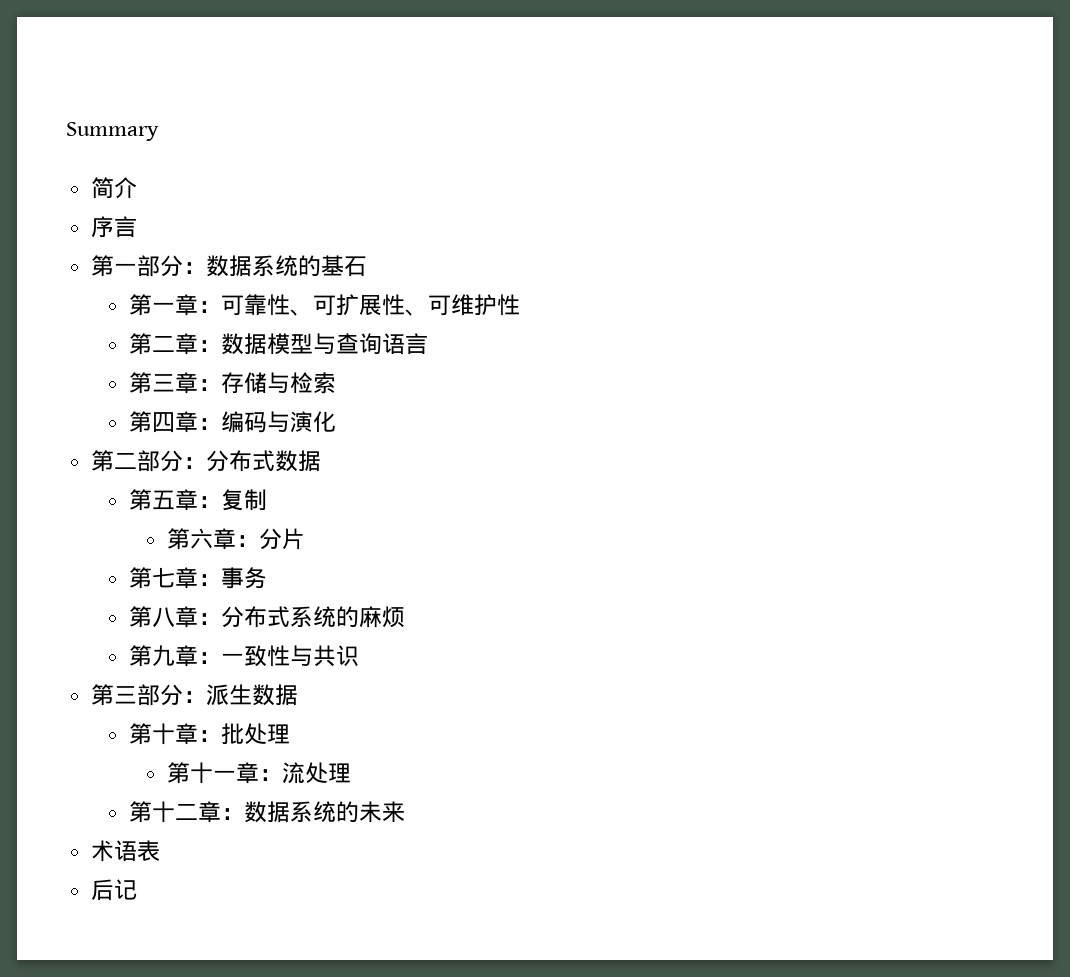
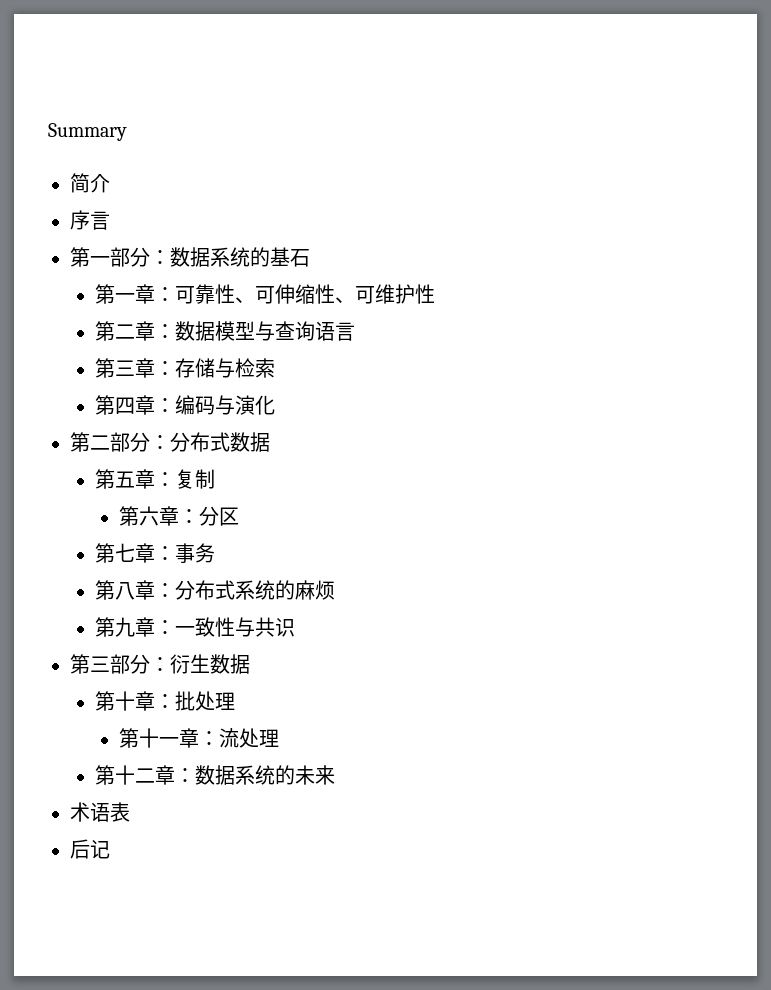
[335,294,382,316] 扩展 -> [274,284,315,304] 伸缩
[282,528,306,550] 片 -> [219,507,240,526] 区
[205,684,229,706] 派 -> [170,654,190,674] 衍

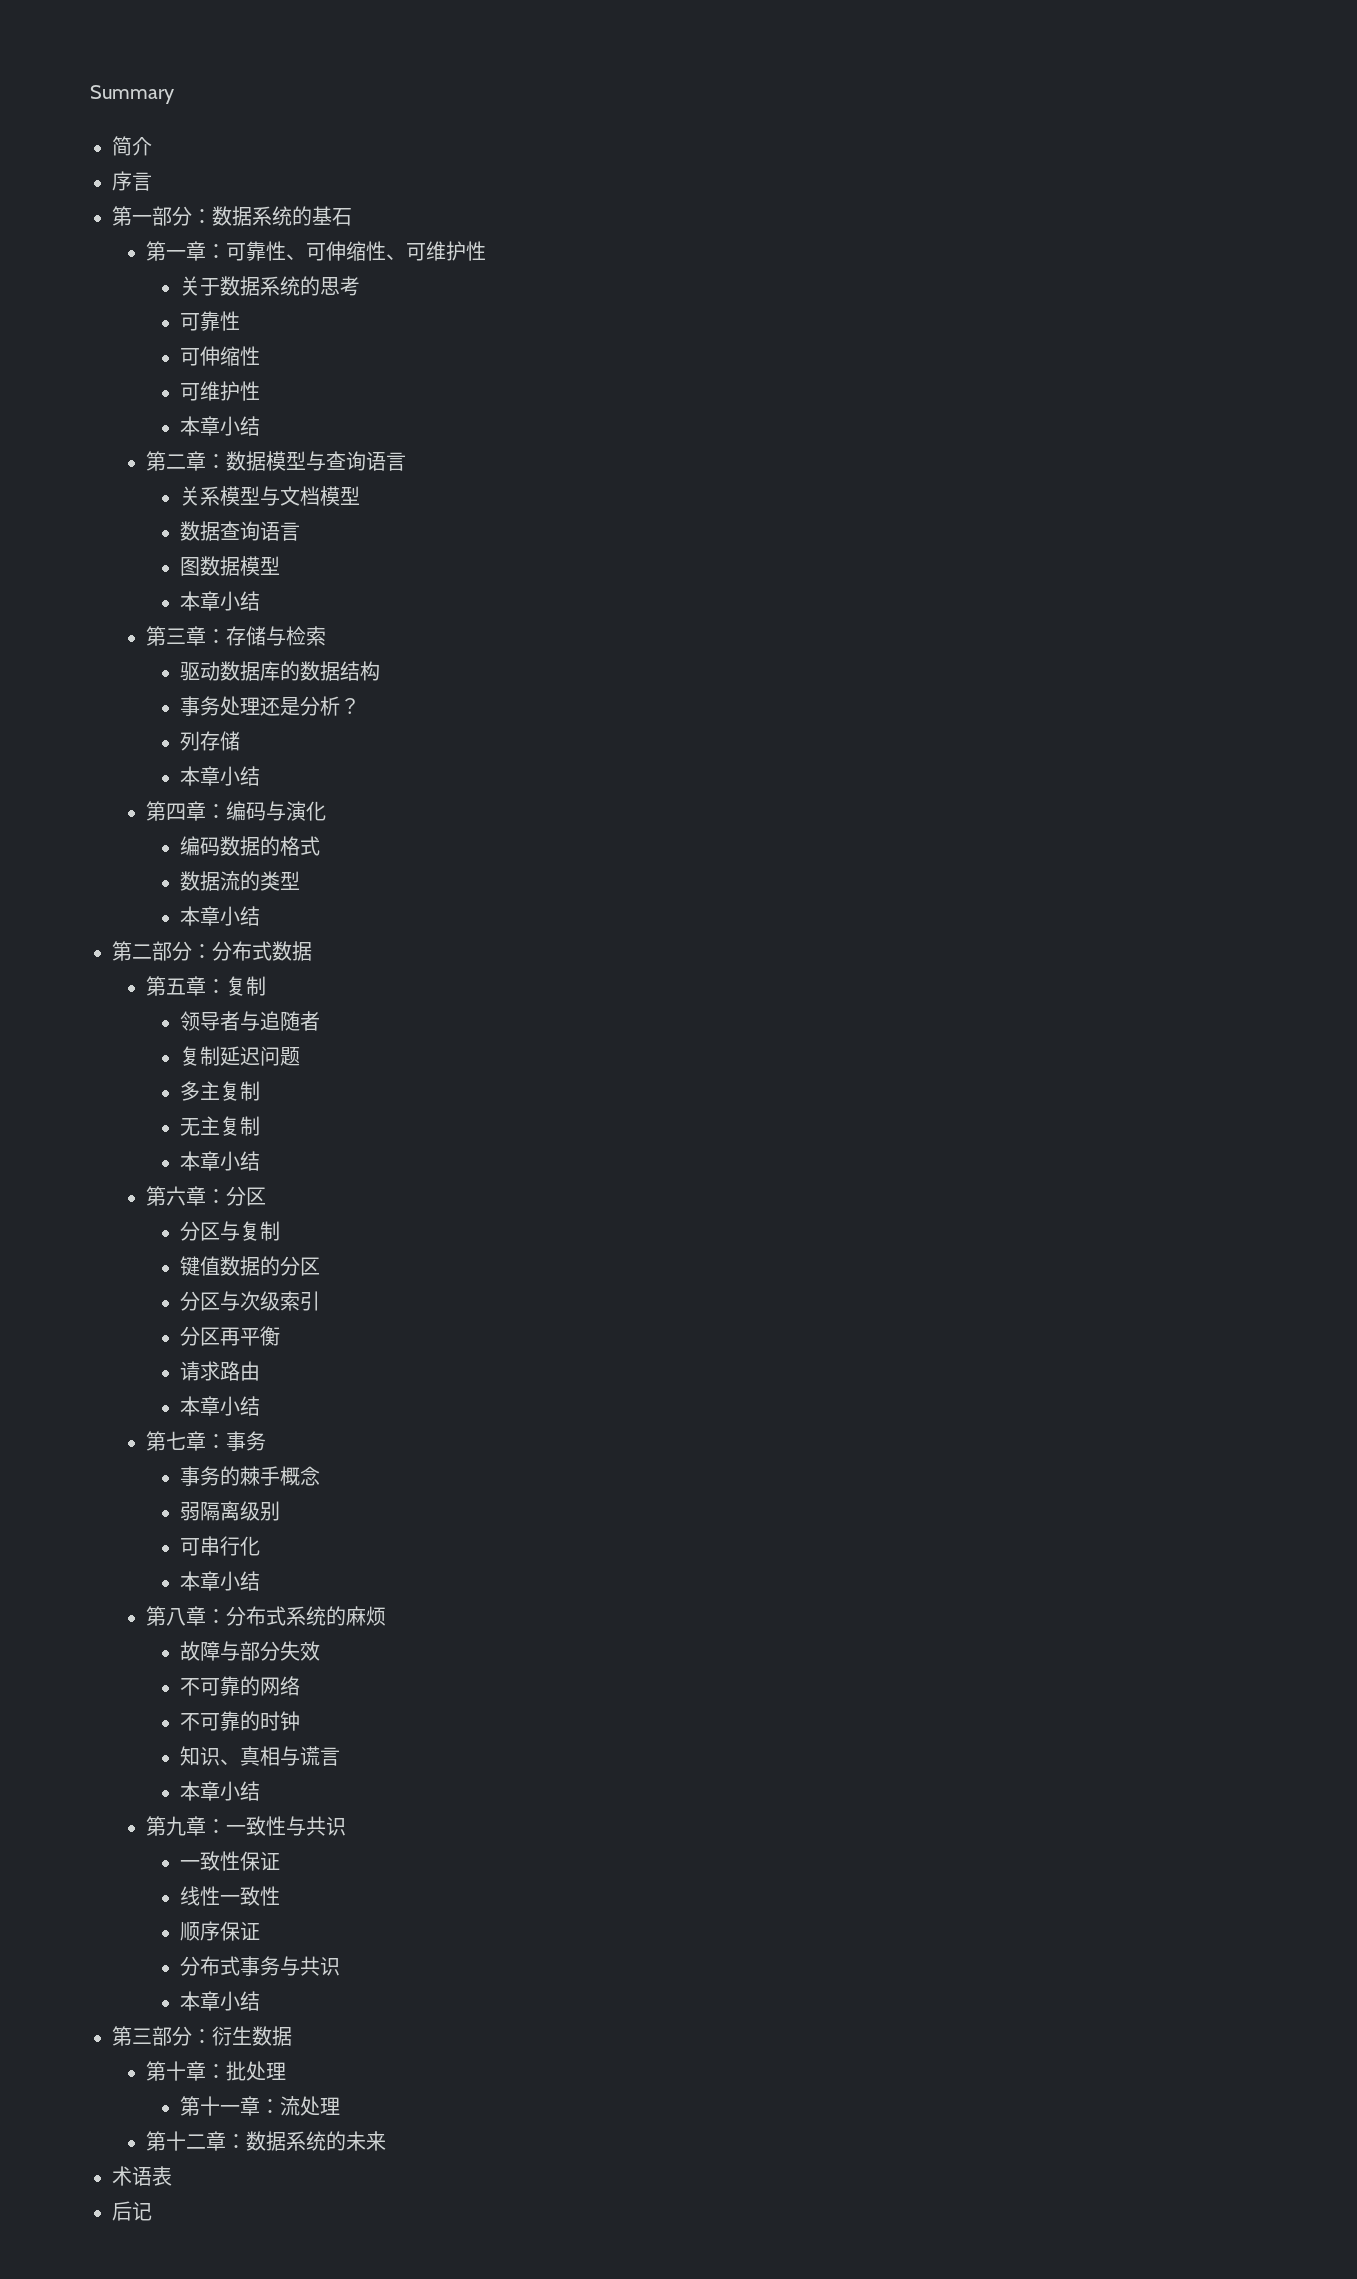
(435, 294) none -> [180,276,361,296] [180,311,241,331] [180,346,261,366] [180,381,261,401] [180,416,261,436] // 关于数据系统的思考 // 可靠性 // 可伸缩性 // 可维护性 // 本章小结
(355, 331) none -> [180,486,361,506] [180,521,301,541] [180,556,281,576] [180,591,261,611] // 关系模型与文档模型 // 数据查询语言 // 图数据模型 // 本章小结
(275, 368) none -> [180,661,381,681] [180,696,361,716] [180,731,241,751] [180,766,261,786] // 驱动数据库的数据结构 // 事务处理还是分析？ // 列存储 // 本章小结
(275, 405) none -> [180,836,321,856] [180,871,301,891] [180,906,261,926] // 编码数据的格式 // 数据流的类型 // 本章小结
[119,506,240,526] [94,543,215,563] 第六章：分区 // 第七章：事务 -> [180,1011,321,1031] [180,1046,301,1066] [180,1081,261,1101] [180,1116,261,1136] [180,1151,261,1171] [146,1186,267,1206] [180,1221,281,1241] [180,1256,321,1276] [180,1291,321,1311] [180,1326,281,1346] [180,1361,261,1381] [180,1396,261,1416] [146,1431,267,1451] [180,1466,321,1486] [180,1501,281,1521] [180,1536,261,1556] [180,1571,261,1591] 领导者与追随者 // 复制延迟问题 // 多主复制 // 无主复制 // 本章小结 // 第六章：分区 // 分区与复制 // 键值数据的分区 // 分区与次级索引 // 分区再平衡 // 请求路由 // 本章小结 // 第七章：事务 // 事务的棘手概念 // 弱隔离级别 // 可串行化 // 本章小结
(335, 590) none -> [180,1641,321,1661] [180,1676,301,1696] [180,1711,301,1731] [180,1746,341,1766] [180,1781,261,1801] // 故障与部分失效 // 不可靠的网络 // 不可靠的时钟 // 知识、真相与谎言 // 本章小结
(295, 627) none -> [180,1851,281,1871] [180,1886,281,1906] [180,1921,261,1941] [180,1956,341,1976] [180,1991,261,2011] // 一致性保证 // 线性一致性 // 顺序保证 // 分布式事务与共识 // 本章小结

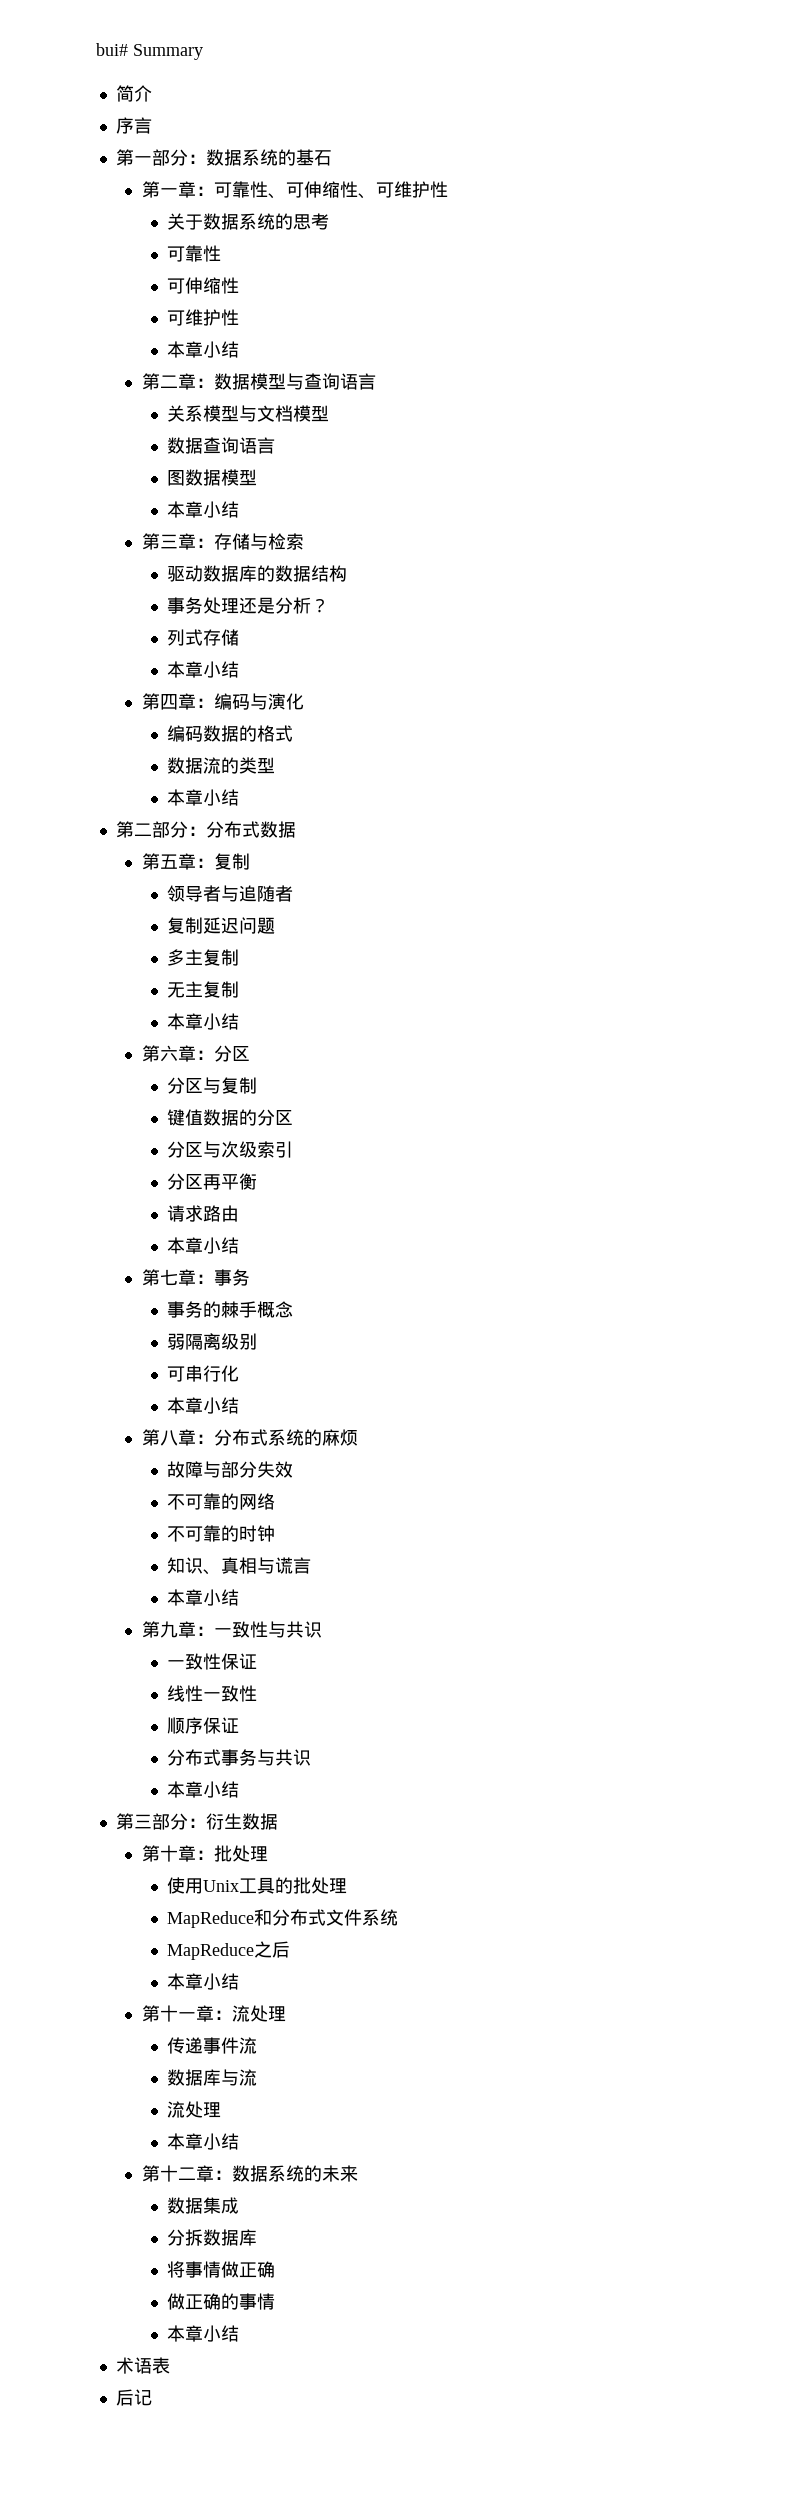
(90, 94) none -> [96,43,128,56] bui#
(201, 741) none -> [185,629,204,646] 式
[180,2096,341,2116] 第十一章：流处理 -> [167,1877,348,1894] [167,1909,399,1928] [167,1941,291,1960] [167,1973,240,1990] [141,2005,286,2022] [167,2037,258,2054] [167,2069,258,2086] [167,2101,222,2118] [167,2133,240,2150] 使用Unix工具的批处理 // MapReduce和分布式文件系统 // MapReduce之后 // 本章小结 // 第十一章：流处理 // 传递事件流 // 数据库与流 // 流处理 // 本章小结
(387, 2141) none -> [167,2197,240,2214] [167,2229,258,2246] [167,2261,276,2278] [167,2293,276,2310] [167,2325,240,2342] // 数据集成 // 分拆数据库 // 将事情做正确 // 做正确的事情 // 本章小结

